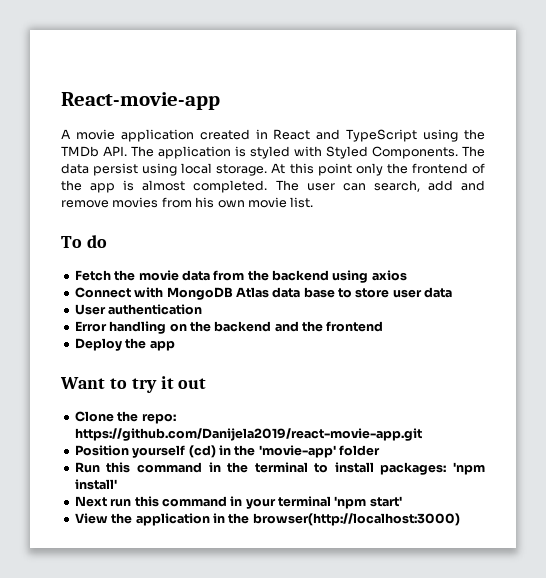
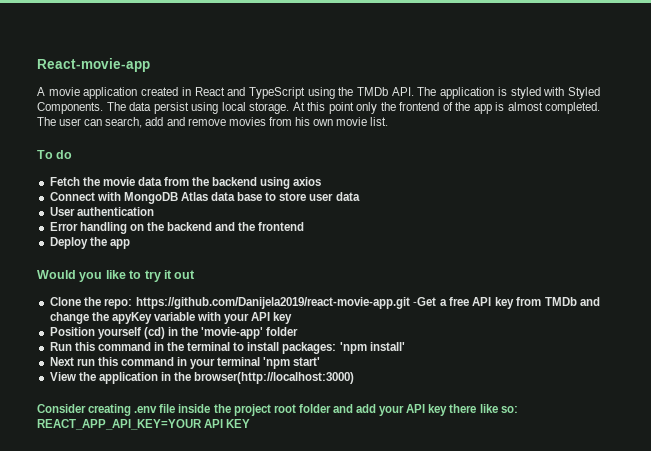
[60,377,105,389] Want -> [37,270,126,282] Would you like
(422, 434) none -> [413,297,600,309] [49,312,293,324] -Get a free API key from TMDb and change the apyKey variable with your API key
(460, 519) none -> [37,404,518,416] [37,419,251,430] // Consider creating .env file inside the project root folder and add your API key there like so: REACT_APP_API_KEY=YOUR API KEY

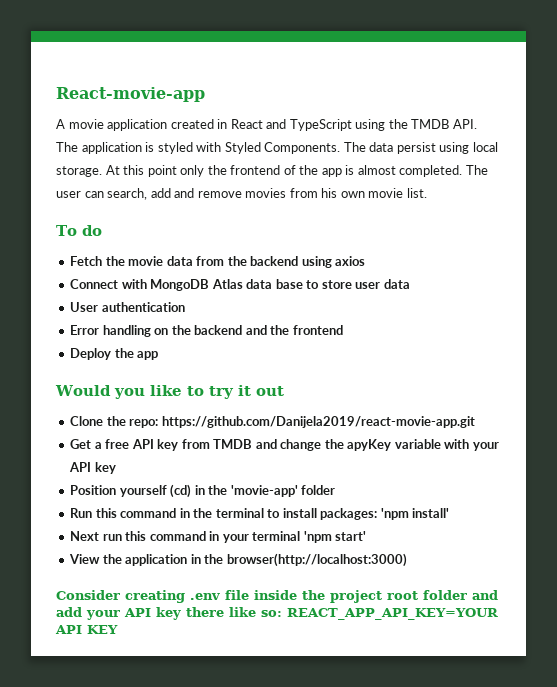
[357,87,389,96] TMDb -> [411,119,450,129] TMDB
[413,297,437,306] -Get -> [70,439,92,449] // Get
[544,297,577,306] TMDb -> [213,439,253,449] TMDB

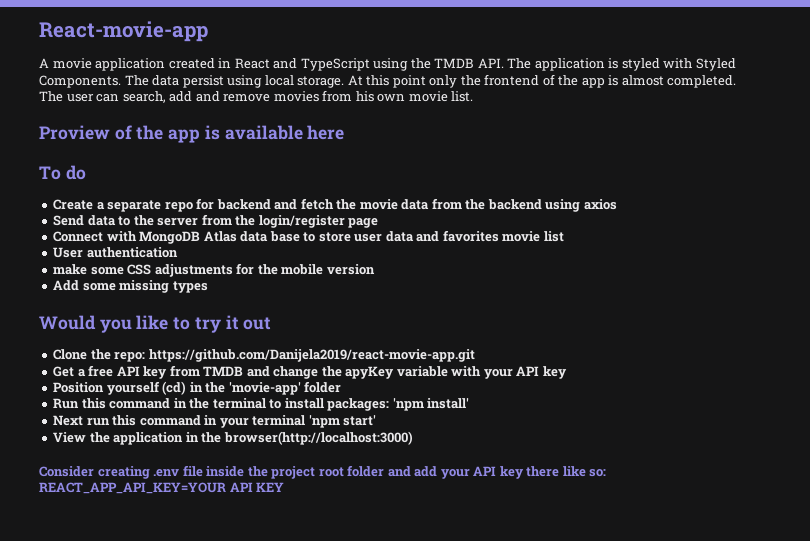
[56,225,102,236] [70,256,103,266] To do // Fetch -> [39,125,345,143] [39,165,86,180] [53,198,334,212] Proview of the app is available here // To do // Create a separate repo for backend and fetch
(366, 261) none -> [53,214,379,228] // Send data to the server from the login/register page
[70,302,185,312] [70,325,343,337] [70,348,159,360] // User authentication // Error handling on the backend and the frontend // Deploy the app -> [416,230,564,242] [53,247,178,258] [53,263,375,277] [53,280,208,293] and favorites movie list // User authentication // make some CSS adjustments for the mobile version // Add some missing types

